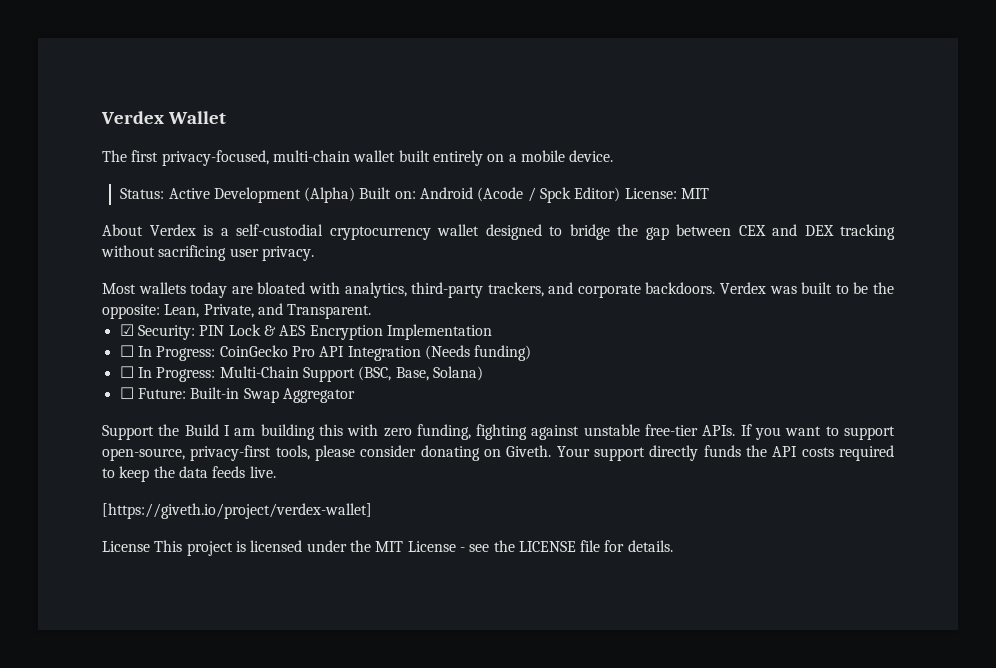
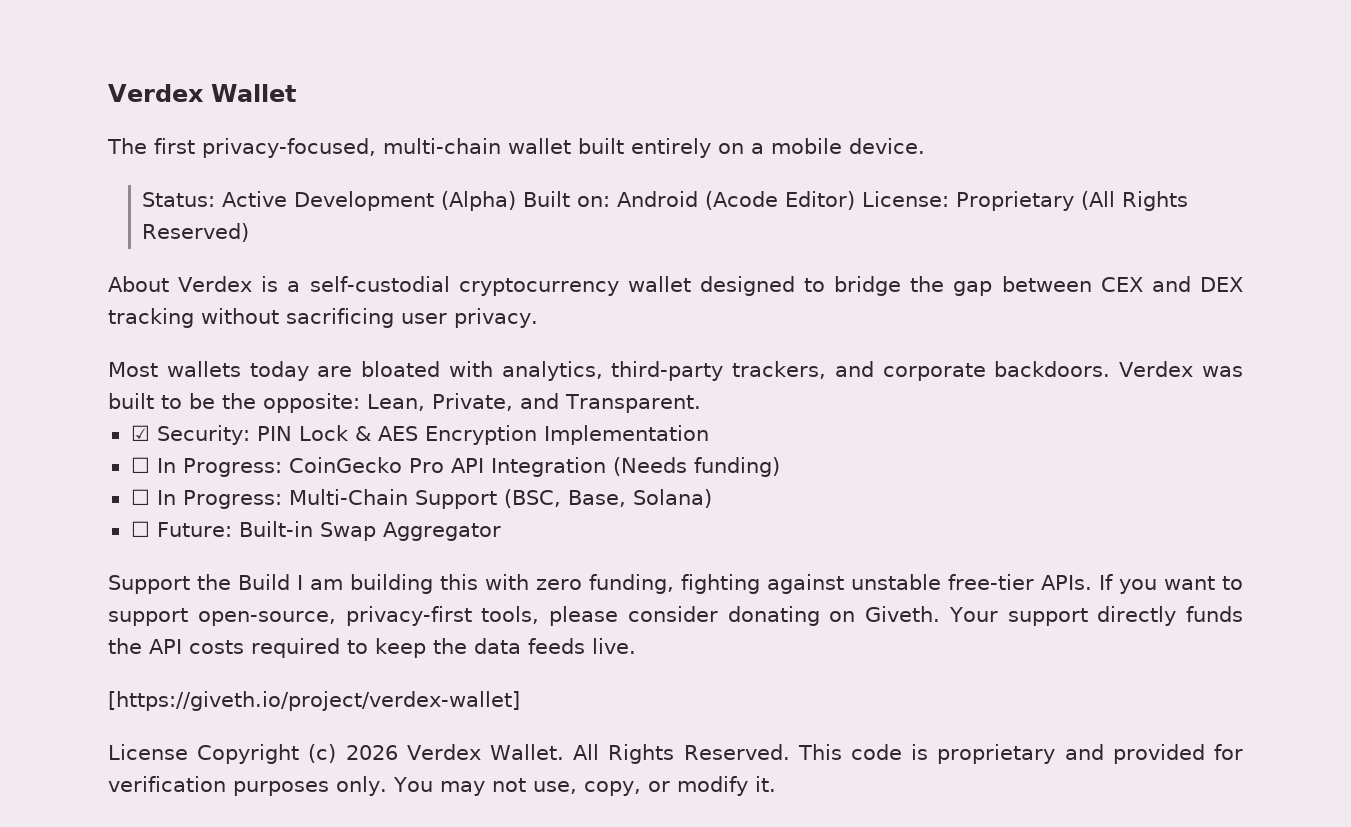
[527,187,710,203] / Spck Editor) License: MIT -> [784,191,1188,211] [141,223,249,242] Editor) License: Proprietary (All Rights Reserved)
[154,540,673,556] This project is licensed under the MIT License - see the LICENSE file for details. -> [197,744,1243,764] [108,776,776,796] Copyright (c) 2026 Verdex Wallet. All Rights Reserved. This code is proprietary and provided for verification purposes only. You may not use, copy, or modify it.

